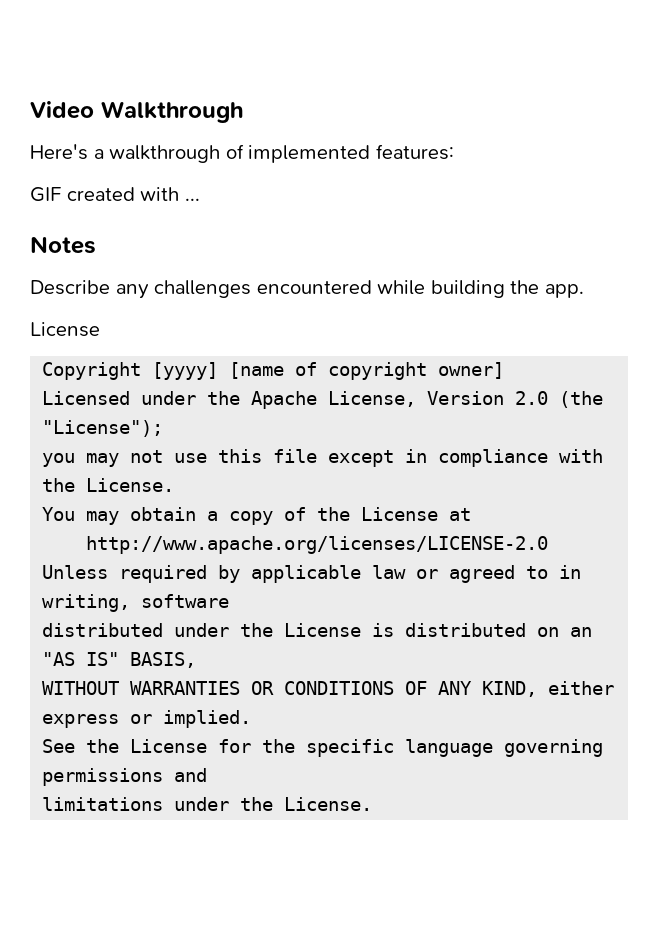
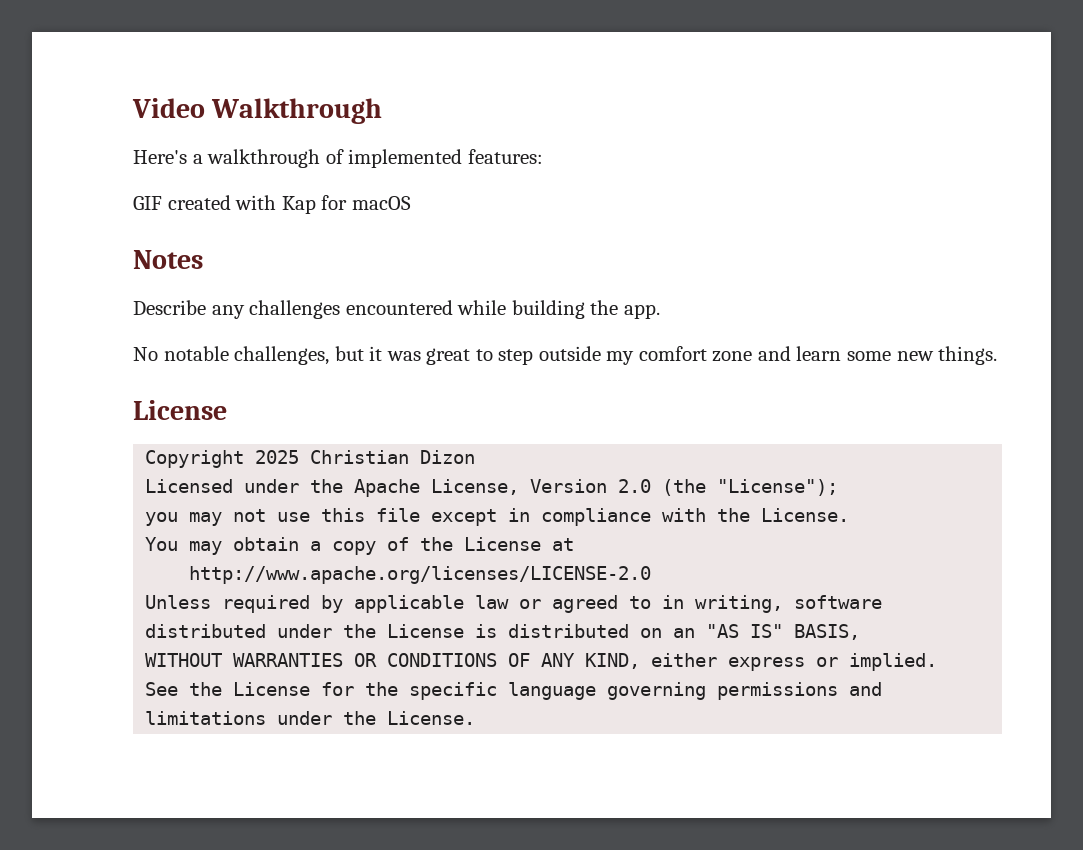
[184,198,200,201] ... -> [281,195,411,214] Kap for macOS
[30,322,100,337] [42,362,505,380] License // Copyright [yyyy] [name of copyright owner] -> [133,346,998,365] [133,400,227,420] [145,450,476,468] No notable challenges, but it was great to step outside my comfort zone and learn some new things. // License // Copyright 2025 Christian Dizon

